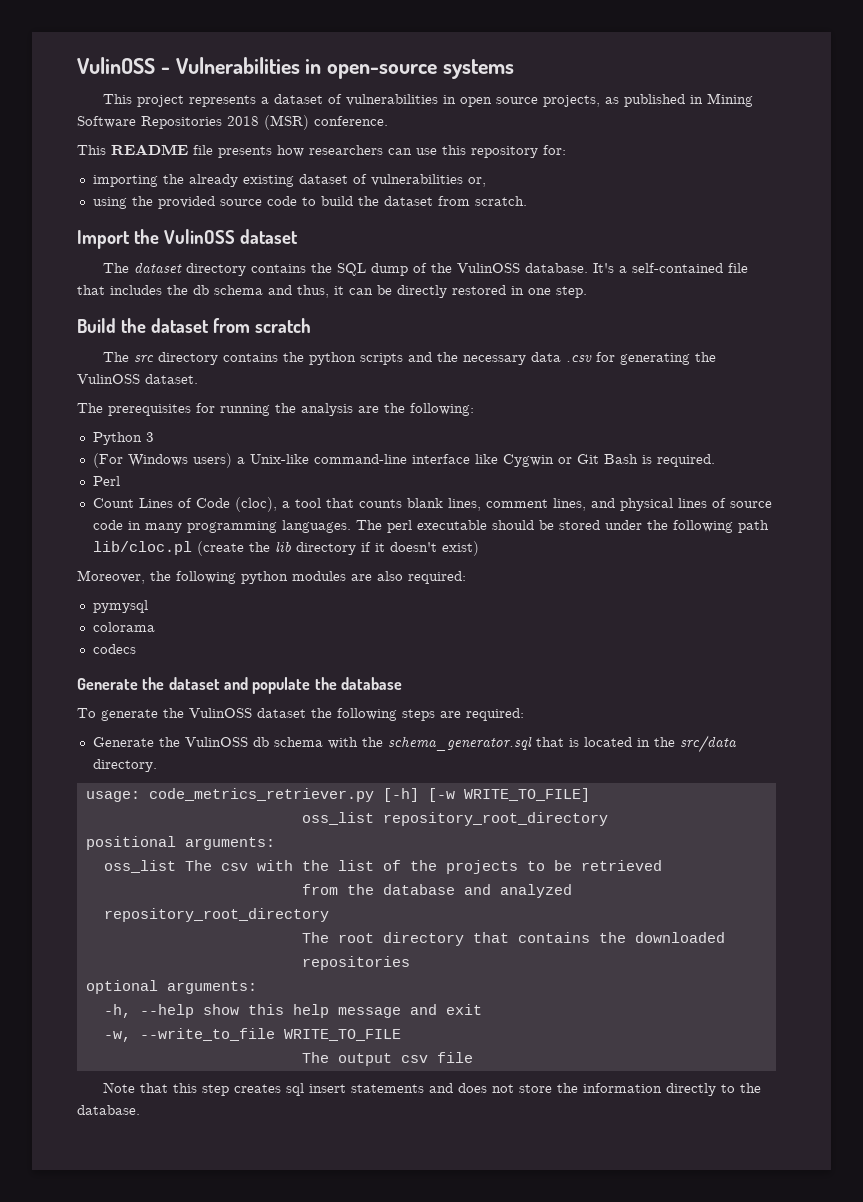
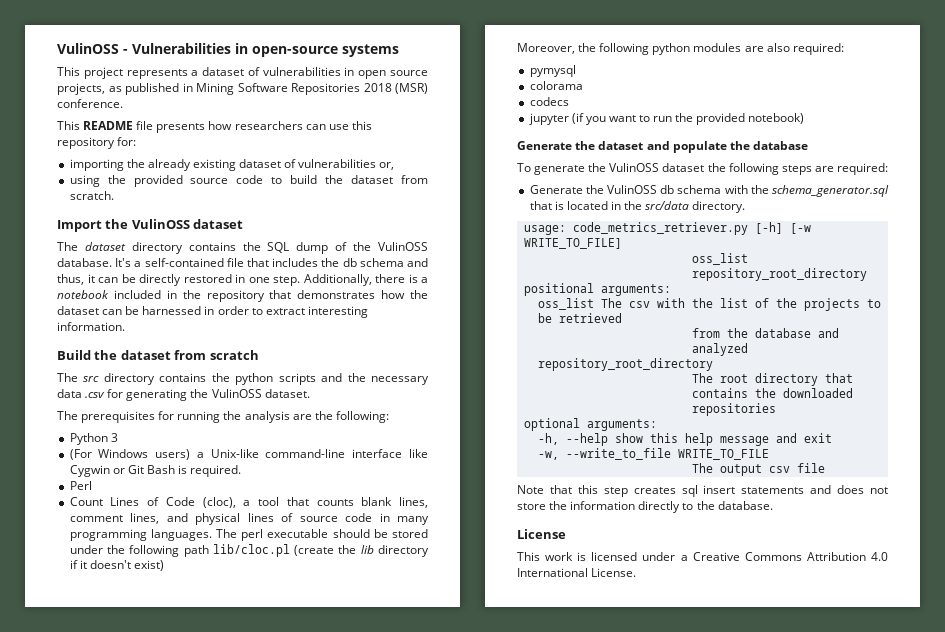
(587, 292) none -> [303,274,428,286] [57,290,428,302] [57,306,368,318] [57,322,125,331] Additionally, there is a notebook included in the repository that demonstrates how the dataset can be harnessed in order to extract interesting information.
(136, 649) none -> [528,113,805,125] // jupyter (if you want to run the provided notebook)
(140, 1110) none -> [517,529,566,539] [517,552,888,561] [517,568,637,577] // License // This work is licensed under a Creative Commons Attribution 4.0 International License.

